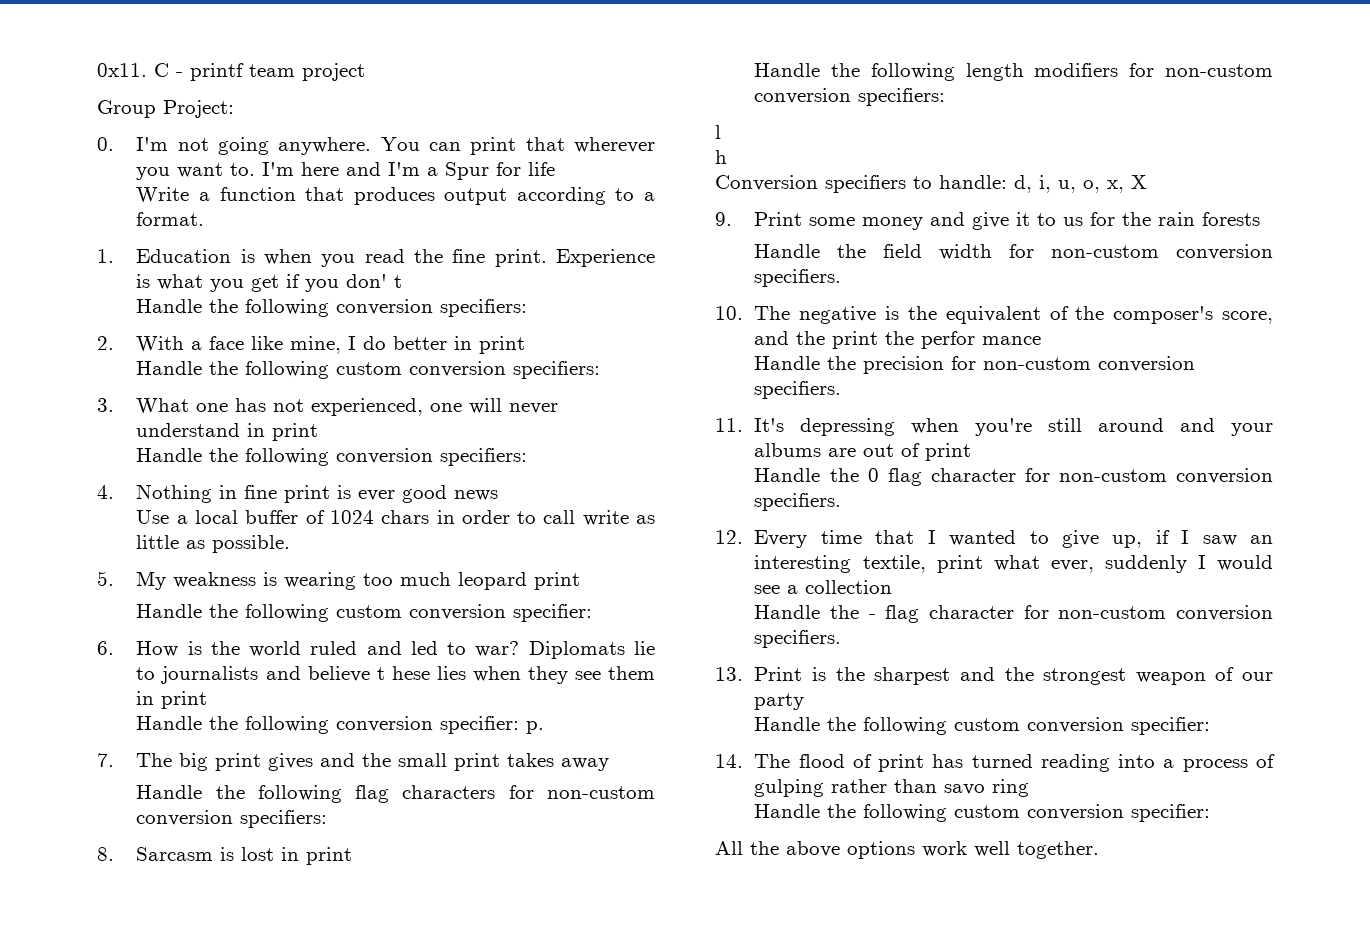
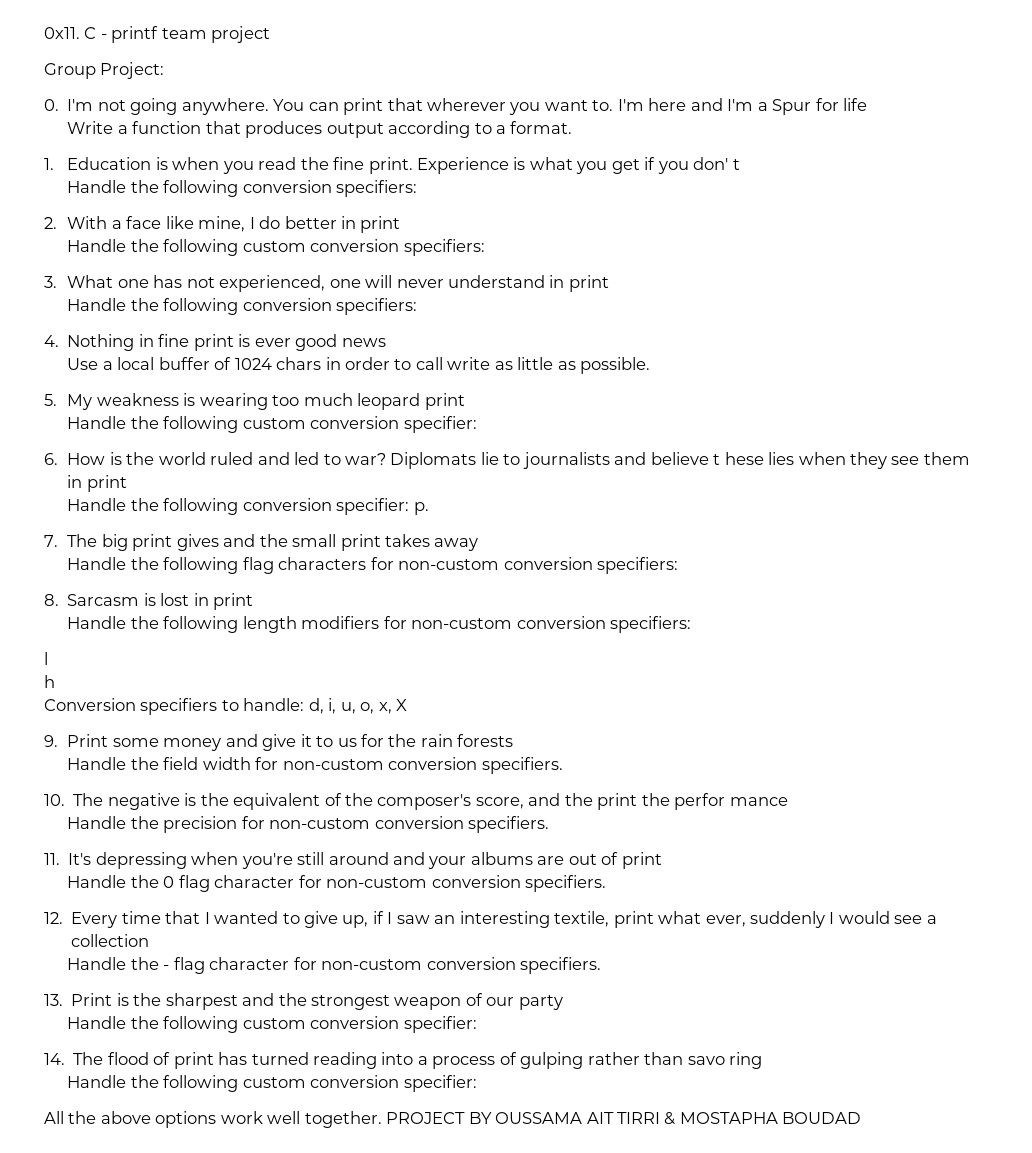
(1099, 850) none -> [386,1112,862,1125] PROJECT BY OUSSAMA AIT TIRRI & MOSTAPHA BOUDAD

